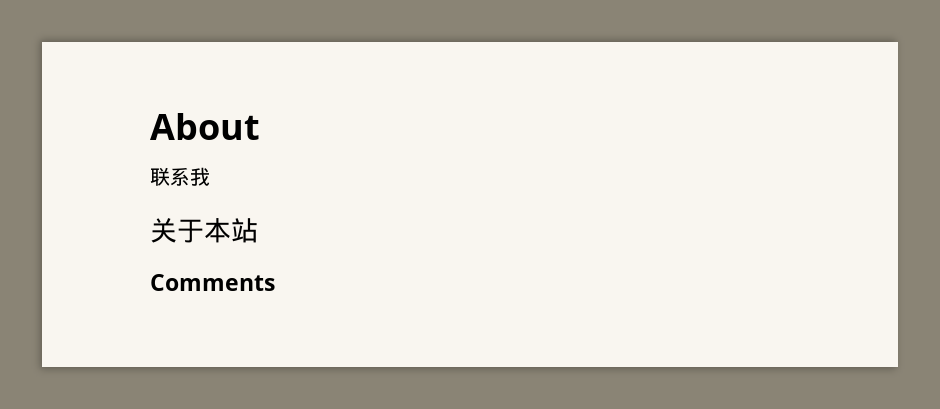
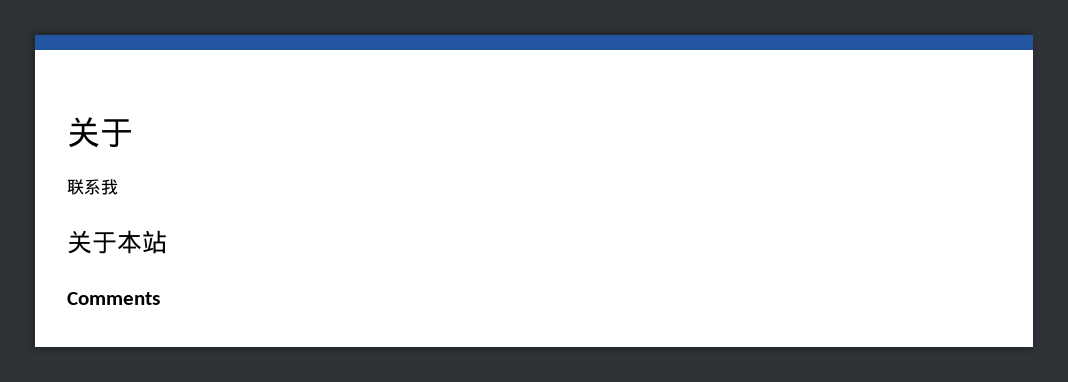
[150,113,260,140] About -> [67,117,133,148] 关于

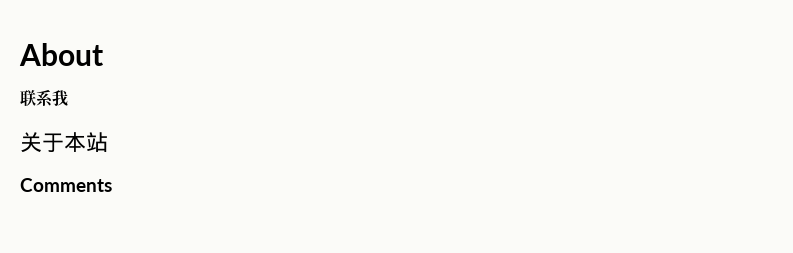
[67,117,133,148] 关于 -> [19,43,103,66] About

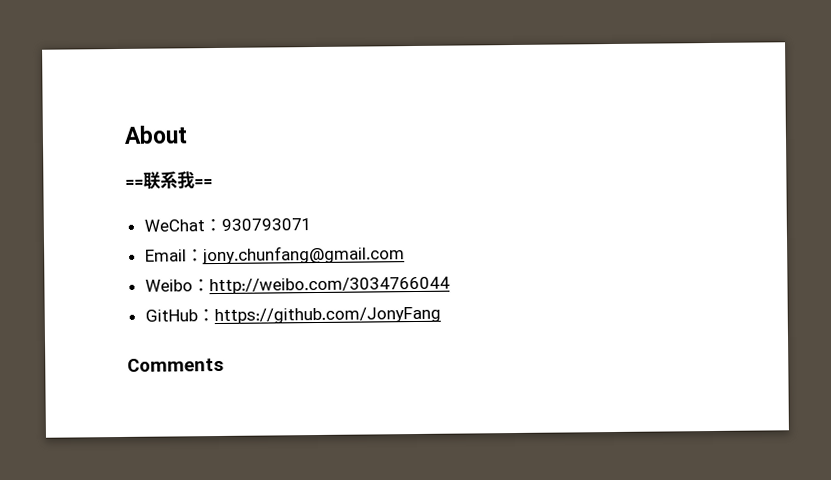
(103, 54) none -> [125,179,144,187] ==
[20,132,108,153] // 关于本站 -> [194,179,213,187] [143,218,312,232] [144,245,405,265] [144,276,450,295] [144,306,441,325] == // WeChat：930793071 // Email：jony.chunfang@gmail.com // Weibo：http://weibo.com/3034766044 // GitHub：https://github.com/JonyFang

